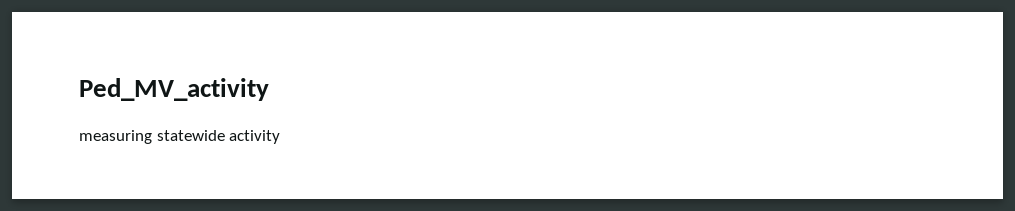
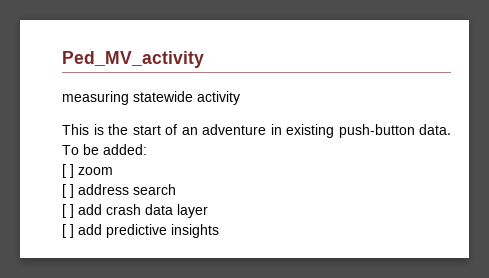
(281, 137) none -> [62,124,451,138] [62,144,147,155] [62,164,113,178] [62,184,176,198] [62,204,208,218] [62,224,219,238] // This is the start of an adventure in existing push-button data. To be added: // [ ] zoom // [ ] address search // [ ] add crash data layer // [ ] add predictive insights

